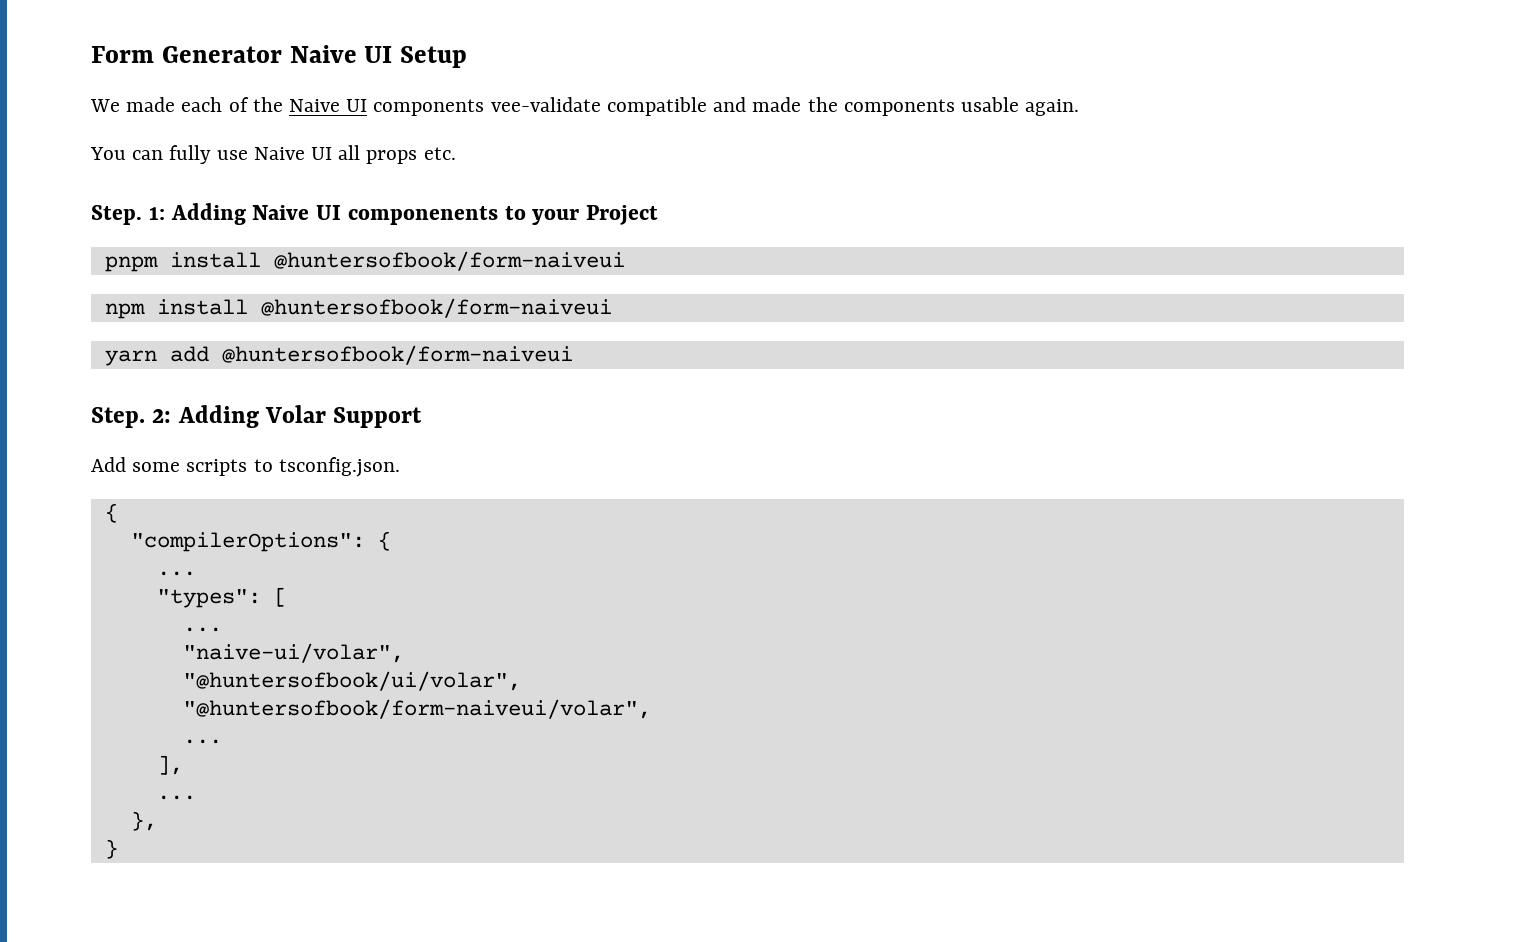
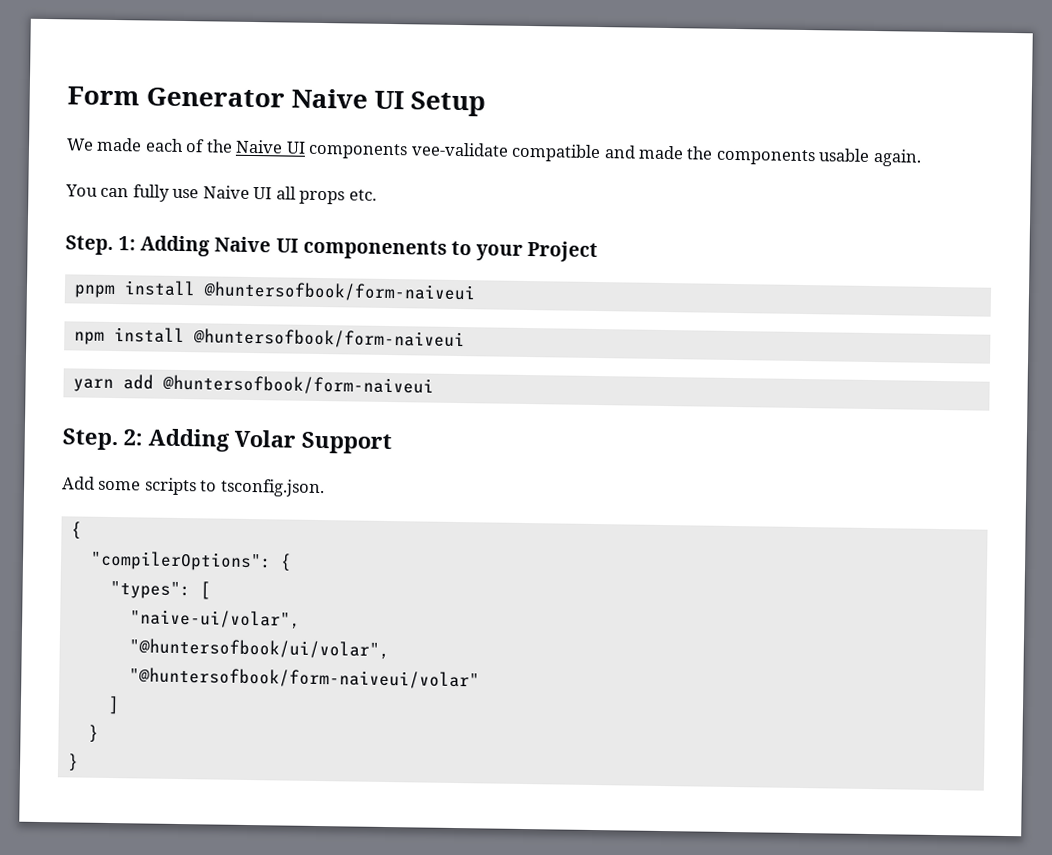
[156,571,196,576] // ... -> (292, 562) none
[182,627,222,632] // ... -> (211, 590) none
[182,699,651,719] [182,739,222,744] [156,755,183,775] [156,795,196,800] [130,811,157,831] [104,839,118,859] "@huntersofbook/form-naiveui/volar", // ... // ], // ... // }, // } -> [128,667,480,690] [107,695,120,715] [87,724,99,743] [66,753,79,772] "@huntersofbook/form-naiveui/volar" // ] // } // }

